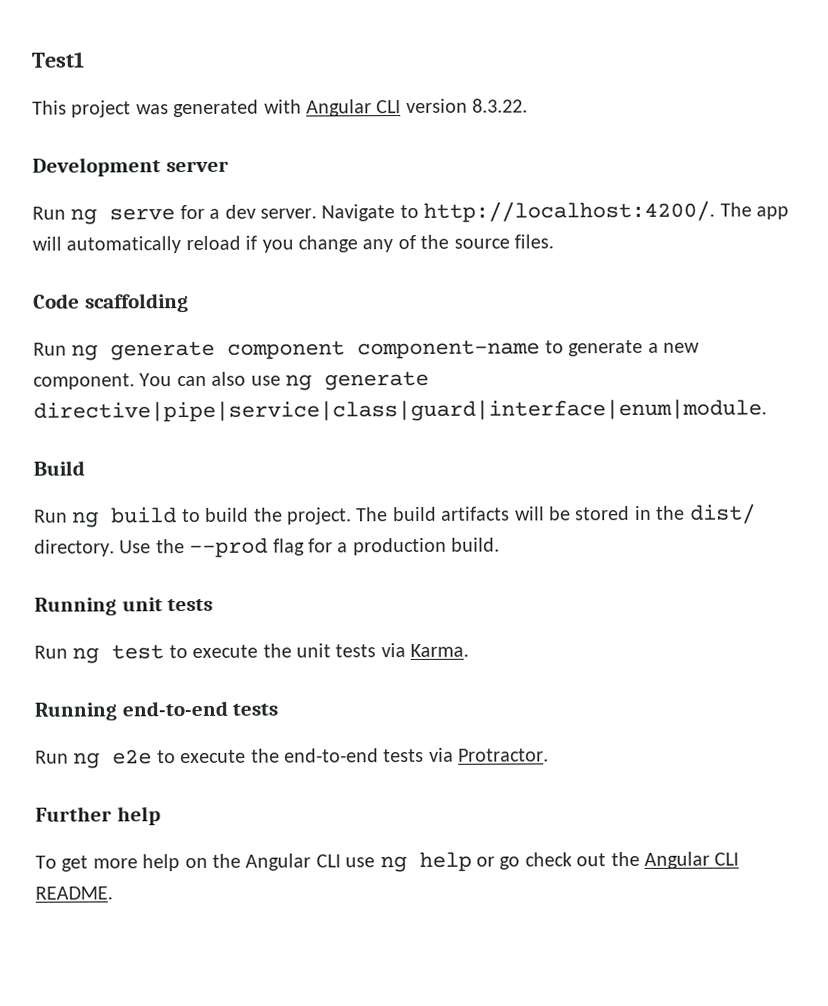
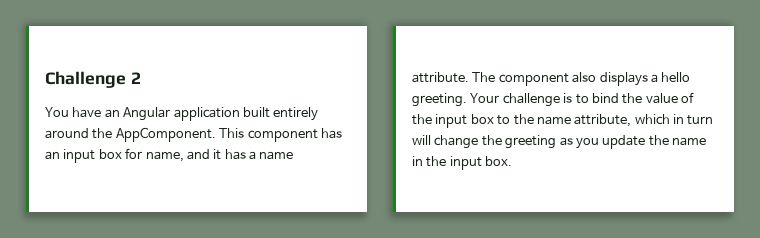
[31,51,85,68] [32,98,529,118] [32,157,229,177] [32,200,789,225] [32,234,554,254] [33,293,189,313] [33,339,700,361] [33,370,429,391] [33,398,767,423] [33,460,85,476] [34,503,756,528] [34,537,501,559] [34,597,214,616] [34,643,470,664] [34,700,279,721] [35,747,550,769] [35,806,161,826] [35,851,740,873] [35,886,113,900] Test1 // This project was generated with Angular CLI version 8.3.22. // Development server // Run ng serve for a dev server. Navigate to http://localhost:4200/. The app will automatically reload if you change any of the source files. // Code scaffolding // Run ng generate component component-name to generate a new component. You can also use ng generate directive|pipe|service|class|guard|interface|enum|module. // Build // Run ng build to build the project. The build artifacts will be stored in the dist/ directory. Use the --prod flag for a production build. // Running unit tests // Run ng test to execute the unit tests via Karma. // Running end-to-end tests // Run ng e2e to execute the end-to-end tests via Protractor. // Further help // To get more help on the Angular CLI use ng help or go check out the Angular CLI README. -> [45,71,141,88] [45,107,319,121] [45,127,342,142] [45,148,294,163] [412,72,691,86] [412,92,694,107] [412,114,714,128] [412,135,706,149] [412,156,513,170] Challenge 2 // You have an Angular application built entirely around the AppComponent. This component has an input box for name, and it has a name attribute. The component also displays a hello greeting. Your challenge is to bind the value of the input box to the name attribute, which in turn will change the greeting as you update the name in the input box.

